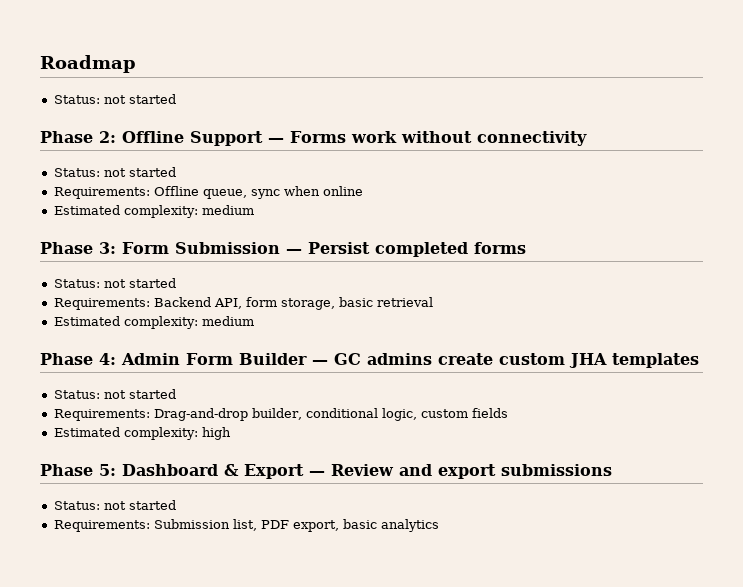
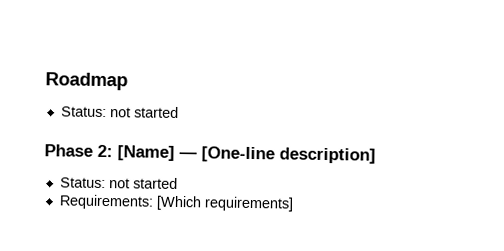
[122,131,587,146] [53,167,176,177] [53,186,363,199] [53,205,254,218] [40,242,526,257] [53,278,176,288] [53,297,433,310] [53,316,254,329] [40,353,699,368] [53,389,176,399] [53,408,508,421] [53,427,231,440] [40,464,612,479] [53,500,176,510] [53,519,439,532] Offline Support — Forms work without connectivity // Status: not started // Requirements: Offline queue, sync when online // Estimated complexity: medium // Phase 3: Form Submission — Persist completed forms // Status: not started // Requirements: Backend API, form storage, basic retrieval // Estimated complexity: medium // Phase 4: Admin Form Builder — GC admins create custom JHA templates // Status: not started // Requirements: Drag-and-drop builder, conditional logic, custom fields // Estimated complexity: high // Phase 5: Dashboard & Export — Review and export submissions // Status: not started // Requirements: Submission list, PDF export, basic analytics -> [117,145,376,164] [59,177,178,189] [58,194,294,212] [Name] — [One-line description] // Status: not started // Requirements: [Which requirements]

